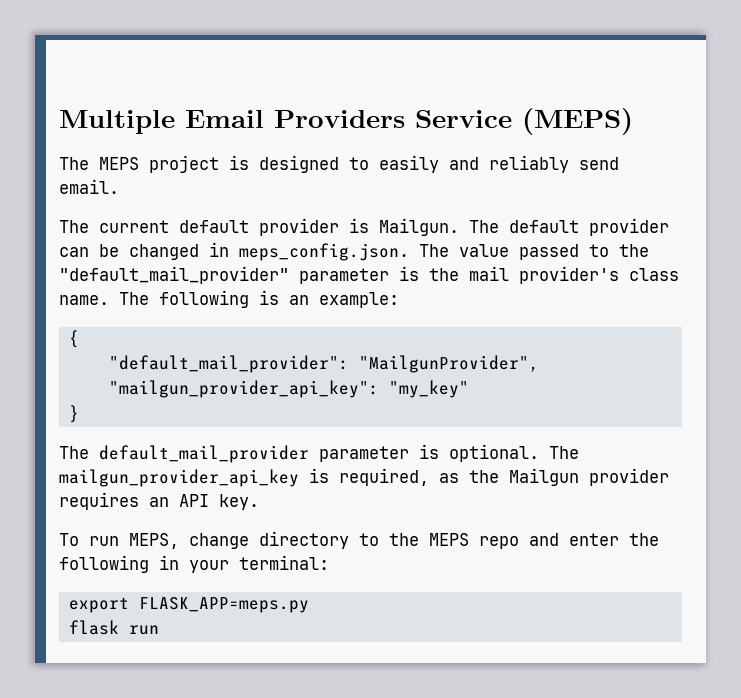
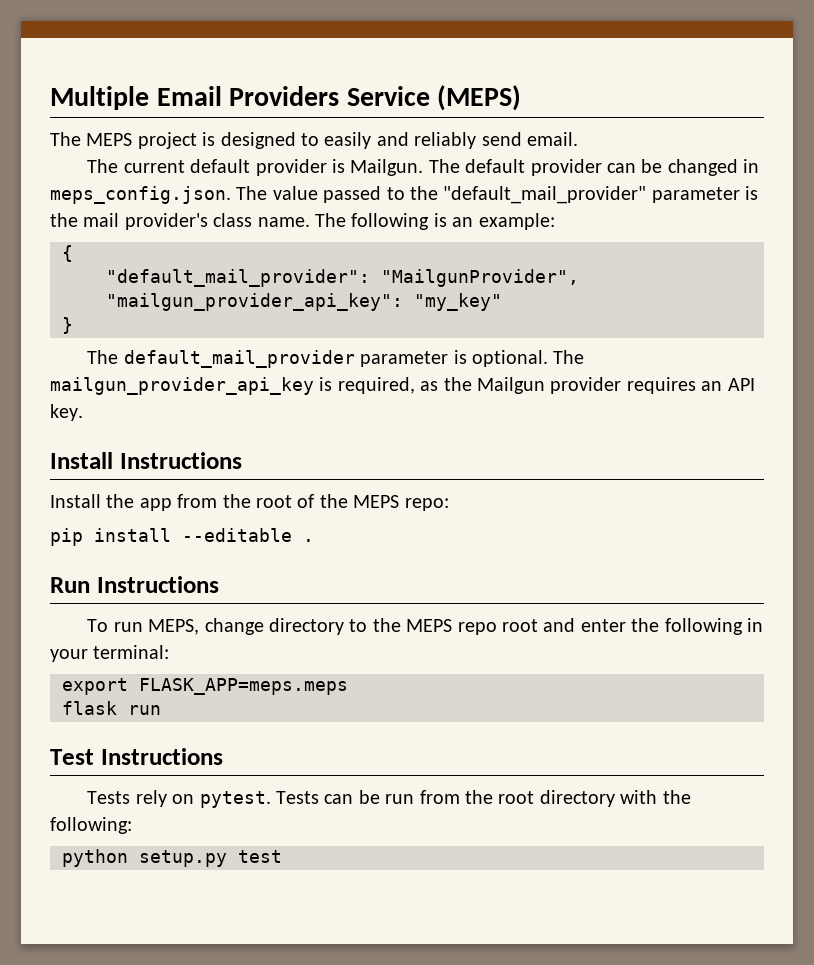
(259, 502) none -> [50,452,242,469] [50,494,449,511] [50,528,314,546] [50,576,219,593] // Install Instructions // Install the app from the root of the MEPS repo: // pip install --editable . // Run Instructions
(519, 542) none -> [501,619,538,632] root
[138,597,309,613] FLASK_APP=meps.py -> [139,678,348,695] FLASK_APP=meps.meps
(159, 630) none -> [50,748,223,765] [87,790,691,808] [50,817,132,834] [62,849,282,867] // Test Instructions // Tests rely on pytest. Tests can be run from the root directory with the following: // python setup.py test

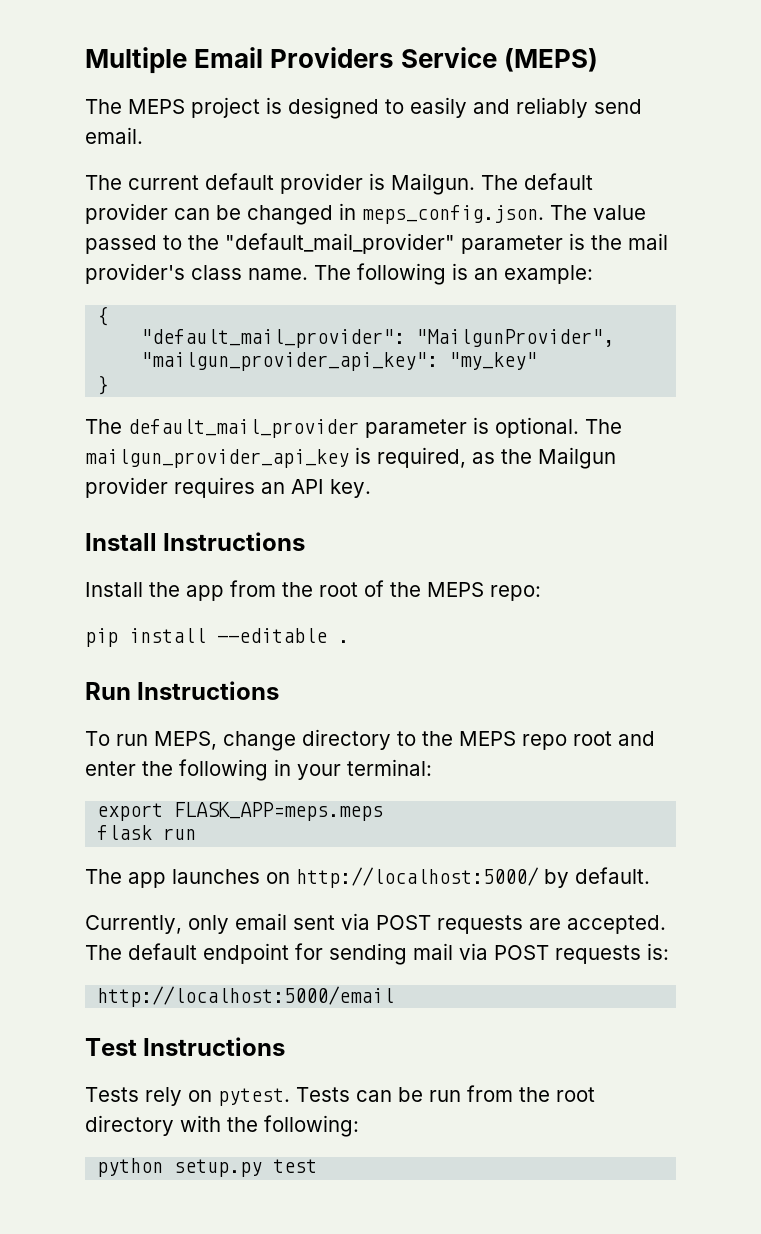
(161, 710) none -> [85,867,650,888] [85,913,666,934] [85,943,669,965] [97,986,395,1007] // The app launches on http://localhost:5000/ by default. // Currently, only email sent via POST requests are accepted. The default endpoint for sending mail via POST requests is: // http://localhost:5000/email

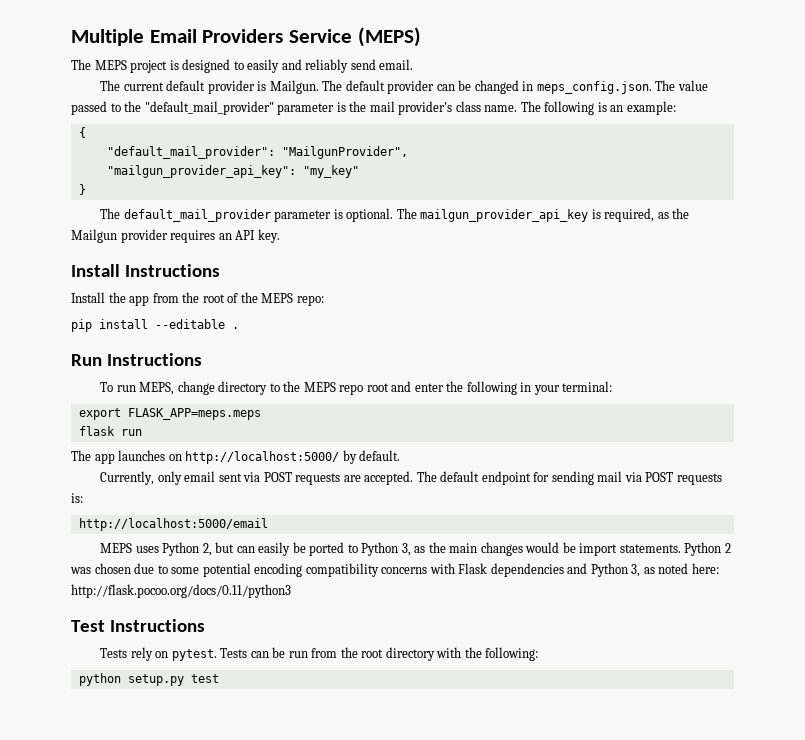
(395, 996) none -> [100,542,731,556] [70,563,719,577] [71,584,291,598] // MEPS uses Python 2, but can easily be ported to Python 3, as the main changes would be import statements. Python 2 was chosen due to some potential encoding compatibility concerns with Flask dependencies and Python 3, as noted here: http://flask.pocoo.org/docs/0.11/python3

